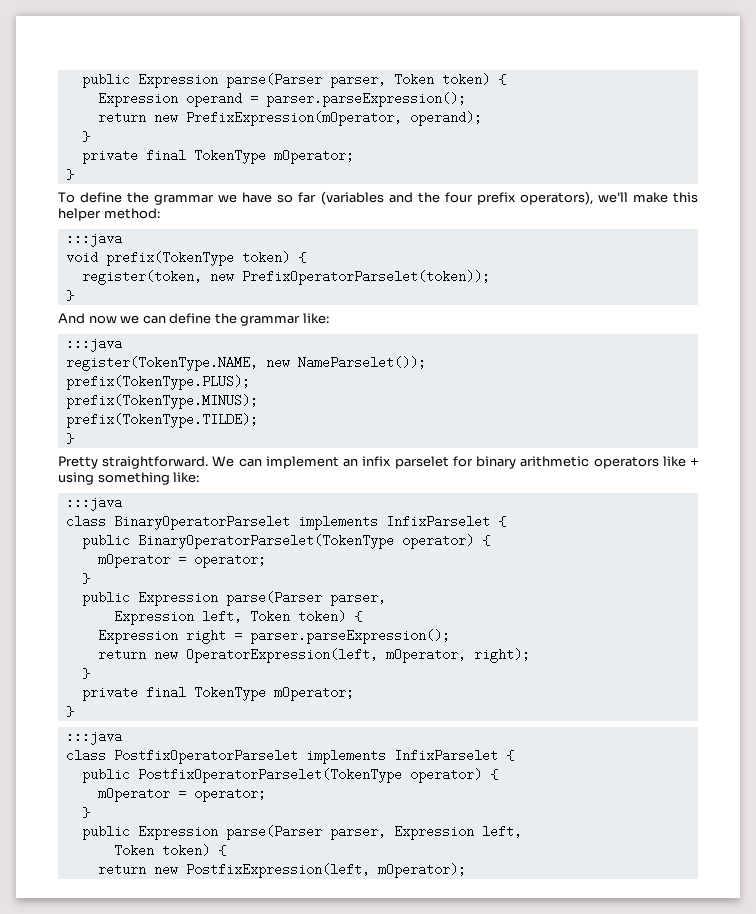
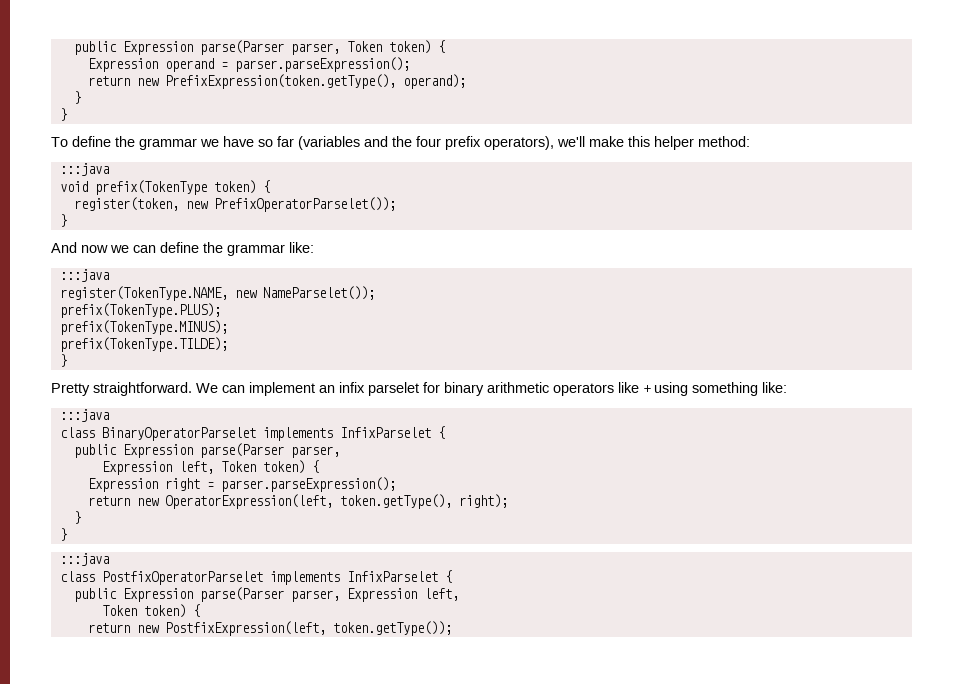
[185,111,402,126] PrefixExpression(mOperator, -> [164,74,396,89] PrefixExpression(token.getType(),
[81,149,354,164] // private final TokenType mOperator; -> (81, 97) none
[241,270,490,285] PrefixOperatorParselet(token)); -> [213,197,396,212] PrefixOperatorParselet());
[81,534,490,549] [97,553,266,568] [81,573,90,584] // public BinaryOperatorParselet(TokenType operator) { // mOperator = operator; // } -> (445, 432) none
[385,648,466,663] mOperator, -> [339,494,452,509] token.getType(),
[81,686,354,701] // private final TokenType mOperator; -> (81, 517) none
[81,768,498,783] [97,787,266,802] [81,807,90,818] // public PostfixOperatorParselet(TokenType operator) { // mOperator = operator; // } -> (452, 576) none
[377,863,466,878] mOperator); -> [332,621,452,636] token.getType());

